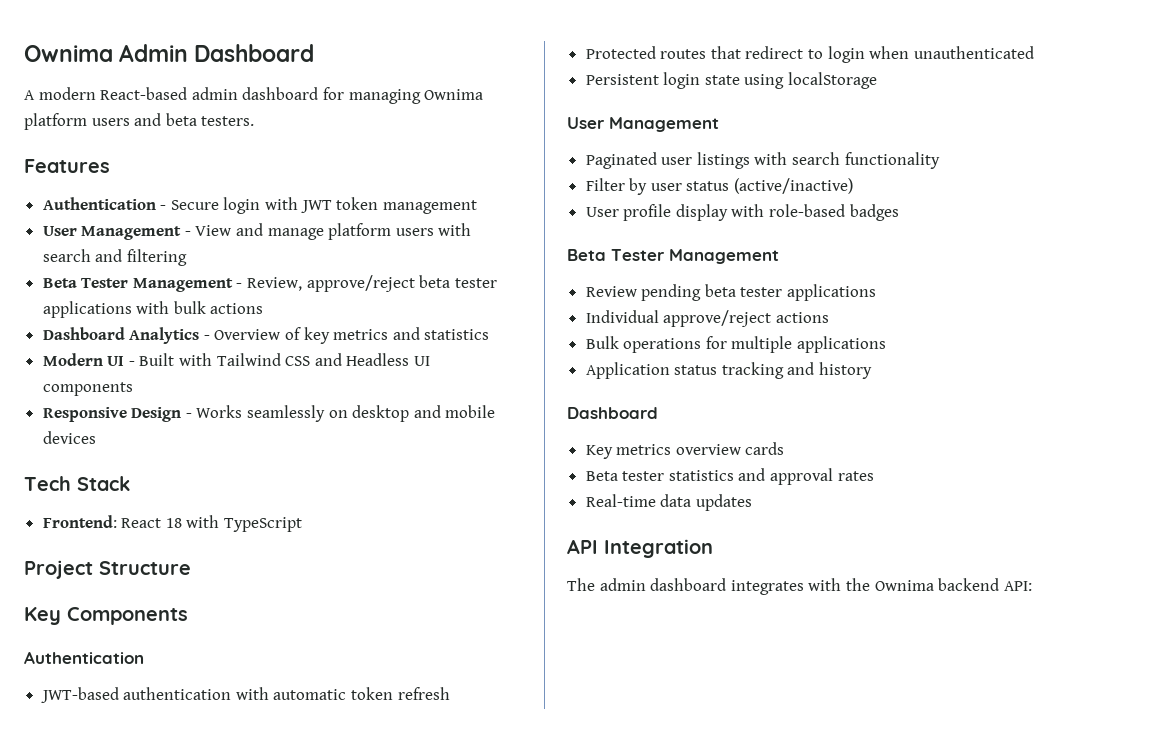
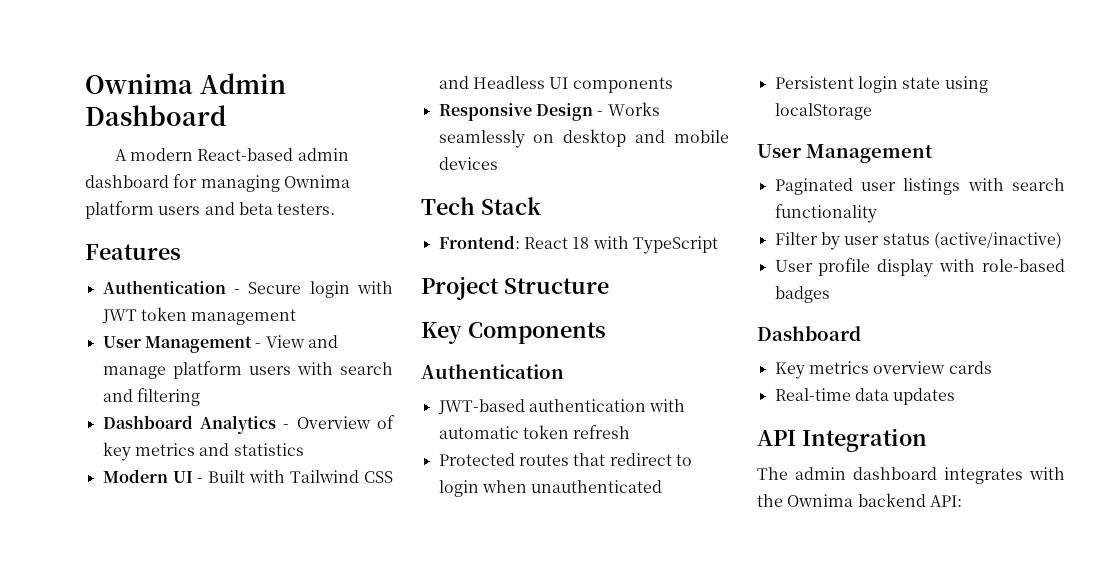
[42,275,497,292] [42,301,264,318] // Beta Tester Management - Review, approve/reject beta tester applications with bulk actions -> (200, 397) none
[567,249,779,264] [585,284,877,301] [585,310,829,327] [585,336,887,353] [585,362,873,379] // Beta Tester Management // Review pending beta tester applications // Individual approve/reject actions // Bulk operations for multiple applications // Application status tracking and history -> (830, 294) none
[585,468,874,485] // Beta tester statistics and approval rates -> (992, 367) none

